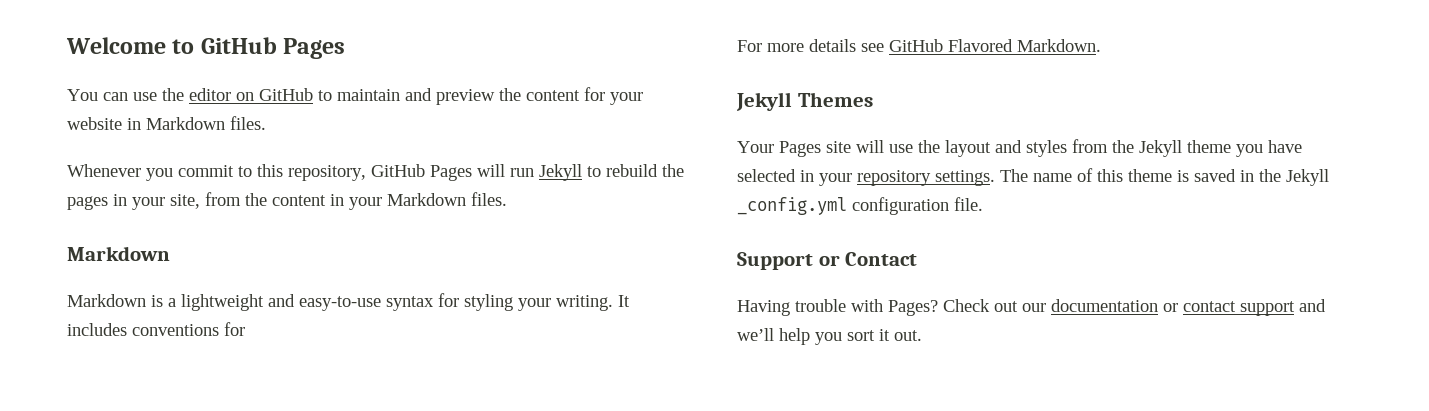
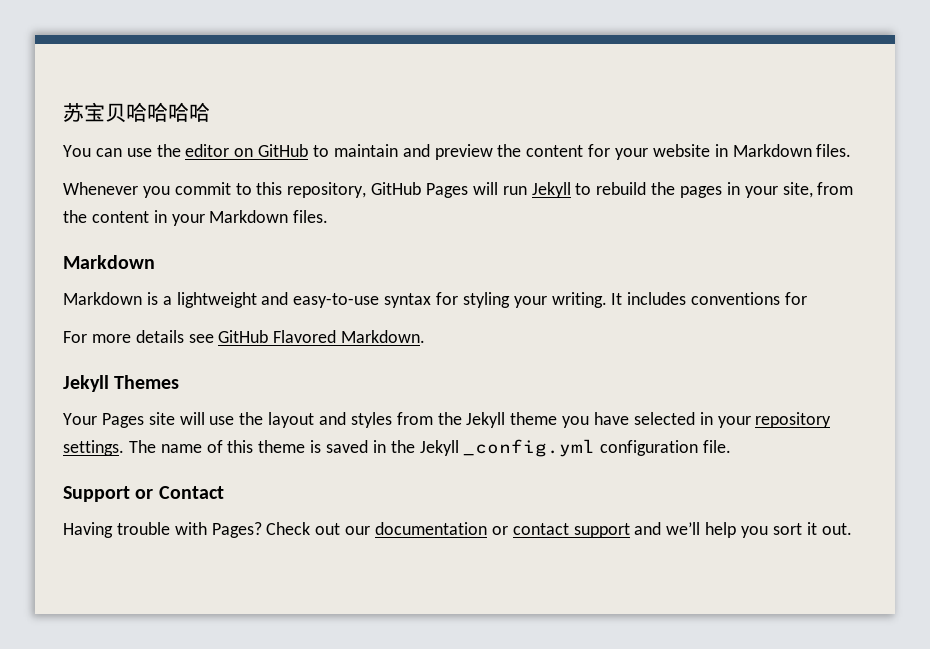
[66,37,346,59] Welcome to GitHub Pages -> [63,102,210,123] 苏宝贝哈哈哈哈

